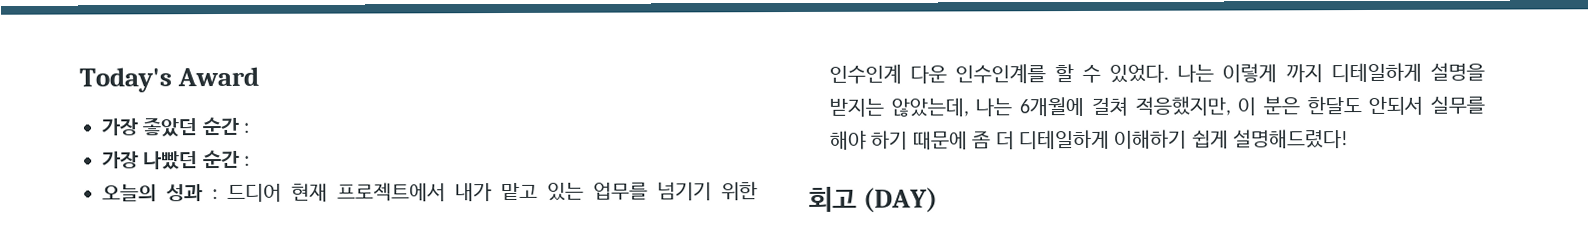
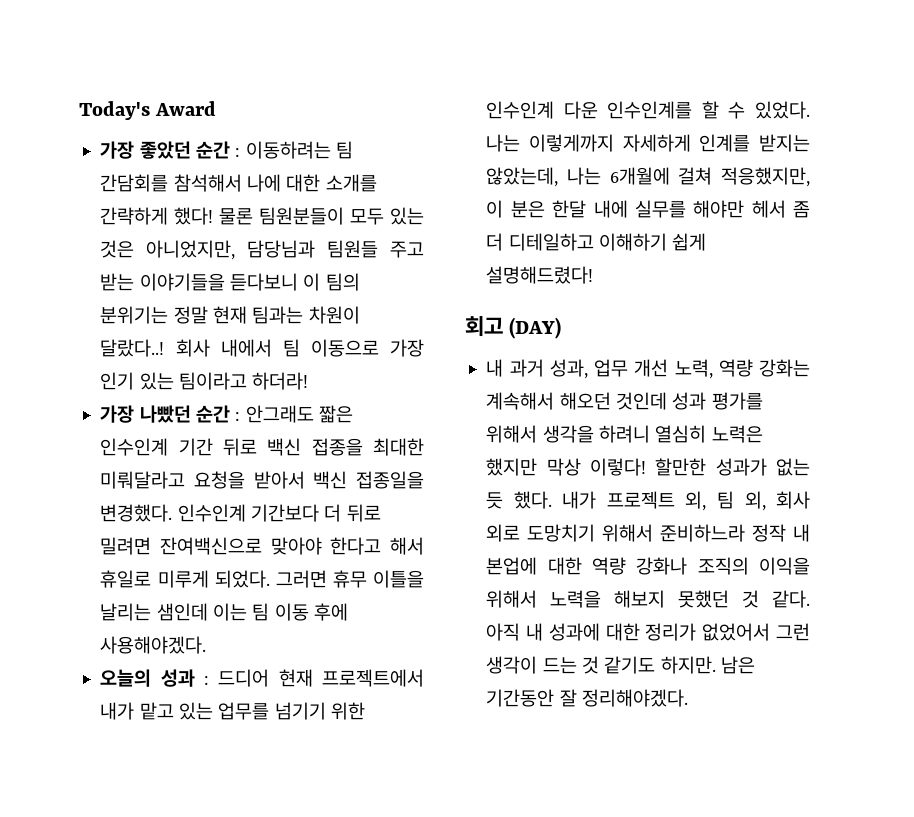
[102,149,251,170] // 가장 나빴던 순간 : -> [245,141,353,159] [100,174,377,192] [100,207,425,225] [100,240,424,260] [100,273,360,291] [100,306,360,324] [100,339,425,357] [100,372,309,390] [100,405,353,423] [100,438,424,456] [100,471,424,489] [100,504,381,522] [100,537,424,555] [100,570,425,588] [100,603,348,621] [100,636,207,654] 이동하려는 팀 간담회를 참석해서 나에 대한 소개를 간략하게 했다! 물론 팀원분들이 모두 있는 것은 아니었지만, 담당님과 팀원들 주고 받는 이야기들을 듣다보니 이 팀의 분위기는 정말 현재 팀과는 차원이 달랐다..! 회사 내에서 팀 이동으로 가장 인기 있는 팀이라고 하더라! // 가장 나빴던 순간 : 안그래도 짧은 인수인계 기간 뒤로 백신 접종을 최대한 미뤄달라고 요청을 받아서 백신 접종일을 변경했다. 인수인계 기간보다 더 뒤로 밀려면 잔여백신으로 맞아야 한다고 해서 휴일로 미루게 되었다. 그러면 휴무 이틀을 날리는 샘인데 이는 팀 이동 후에 사용해야겠다.
[1222,62,1485,83] 이렇게 까지 디테일하게 설명을 -> [529,134,751,152] 이렇게까지 자세하게 인계를
[1306,95,1485,115] [830,130,968,150] 한달도 안되서 실무를 해야 하기 때문에 -> [552,200,786,218] 한달 내에 실무를 해야만 헤서
[1019,129,1110,150] 디테일하게 -> [508,233,594,251] 디테일하고
(939, 200) none -> [486,359,810,379] [486,392,763,410] [486,425,763,443] [486,458,810,476] [486,491,810,511] [486,524,810,542] [486,557,810,575] [486,590,810,608] [486,623,810,641] [486,656,755,674] [486,689,688,707] // 내 과거 성과, 업무 개선 노력, 역량 강화는 계속해서 해오던 것인데 성과 평가를 위해서 생각을 하려니 열심히 노력은 했지만 막상 이렇다! 할만한 성과가 없는 듯 했다. 내가 프로젝트 외, 팀 외, 회사 외로 도망치기 위해서 준비하느라 정작 내 본업에 대한 역량 강화나 조직의 이익을 위해서 노력을 해보지 못했던 것 같다. 아직 내 성과에 대한 정리가 없었어서 그런 생각이 드는 것 같기도 하지만. 남은 기간동안 잘 정리해야겠다.

